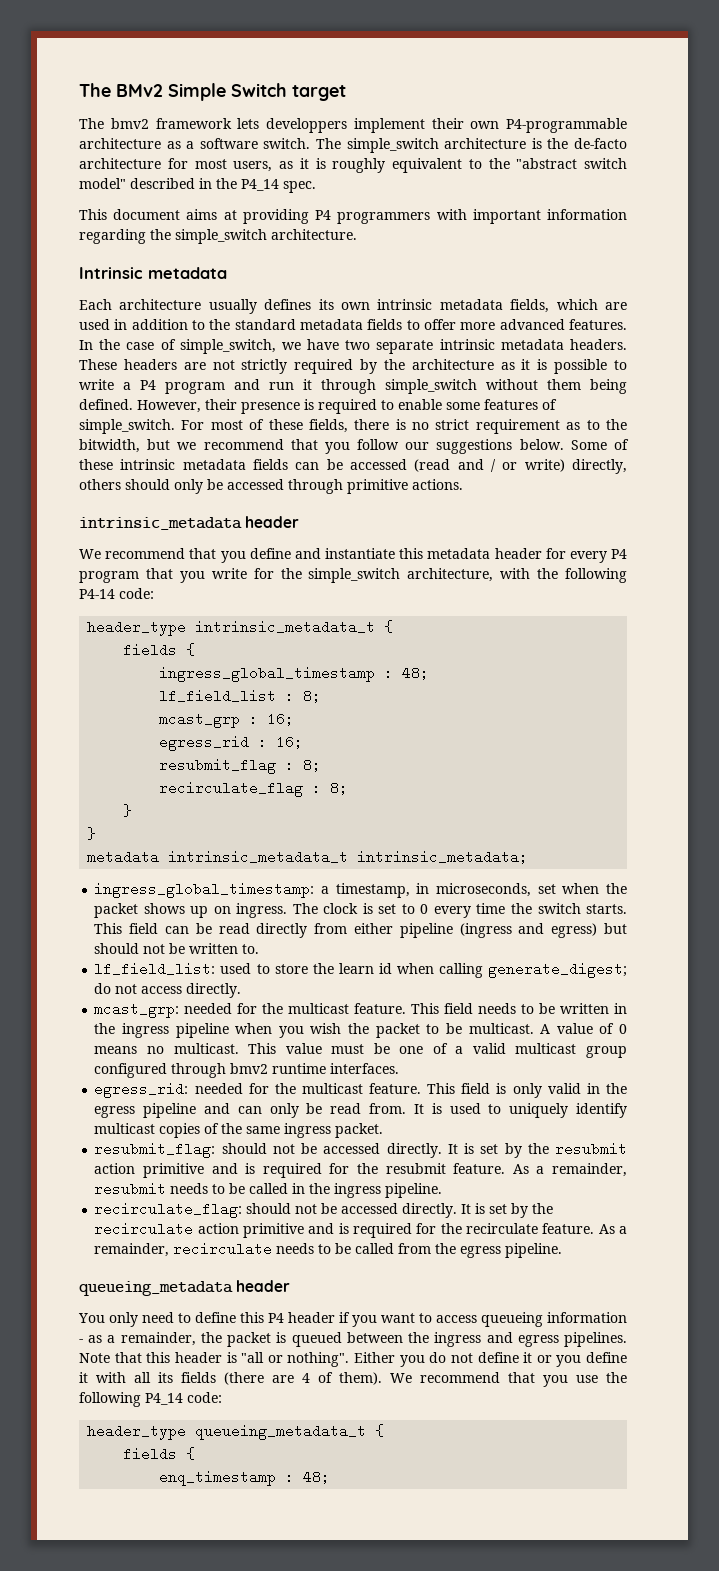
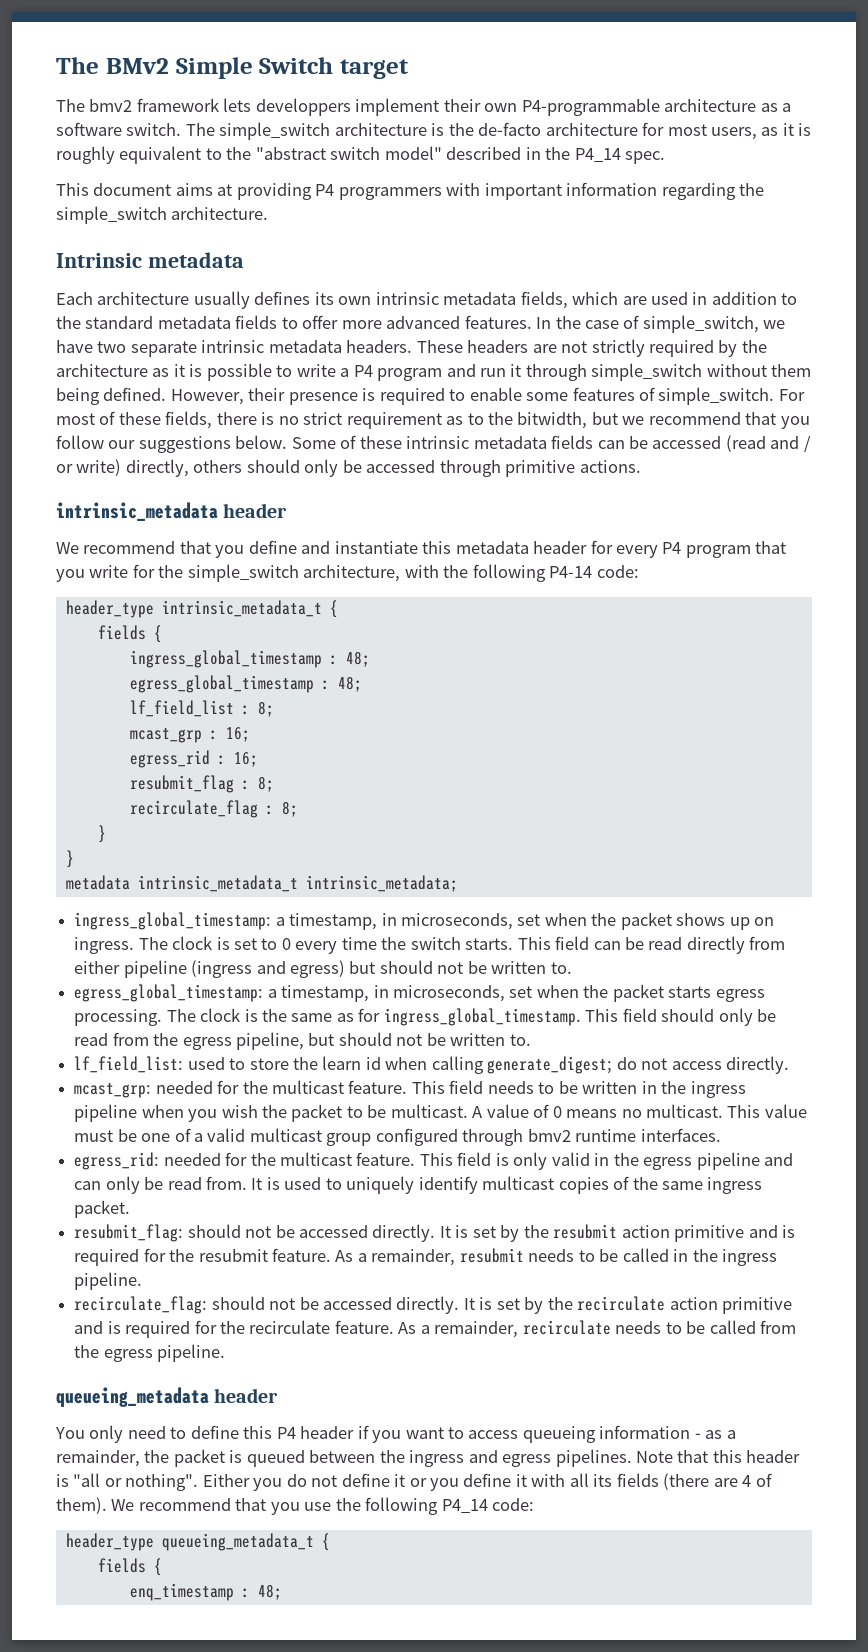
(430, 673) none -> [129,675,362,693] // egress_global_timestamp : 48;
(260, 949) none -> [74,984,765,1002] [74,1008,777,1026] [74,1032,531,1050] // egress_global_timestamp: a timestamp, in microseconds, set when the packet starts egress processing. The clock is the same as for ingress_global_timestamp. This field should only be read from the egress pipeline, but should not be written to.

